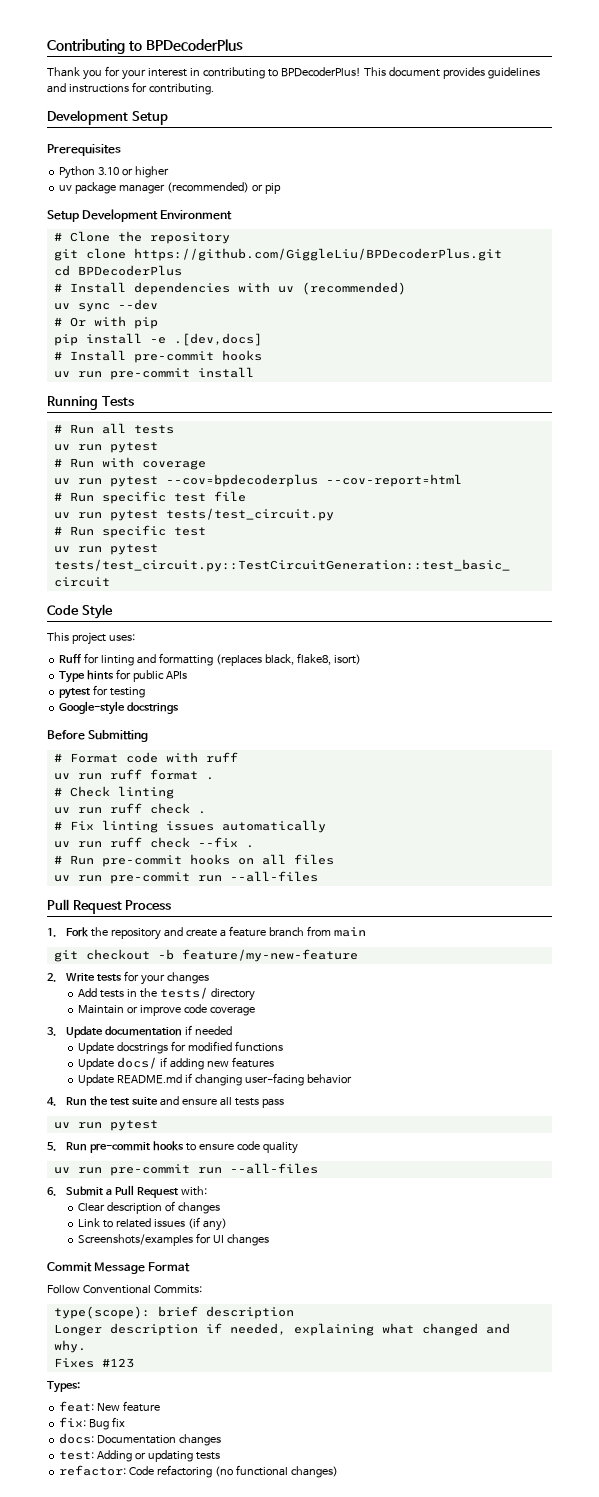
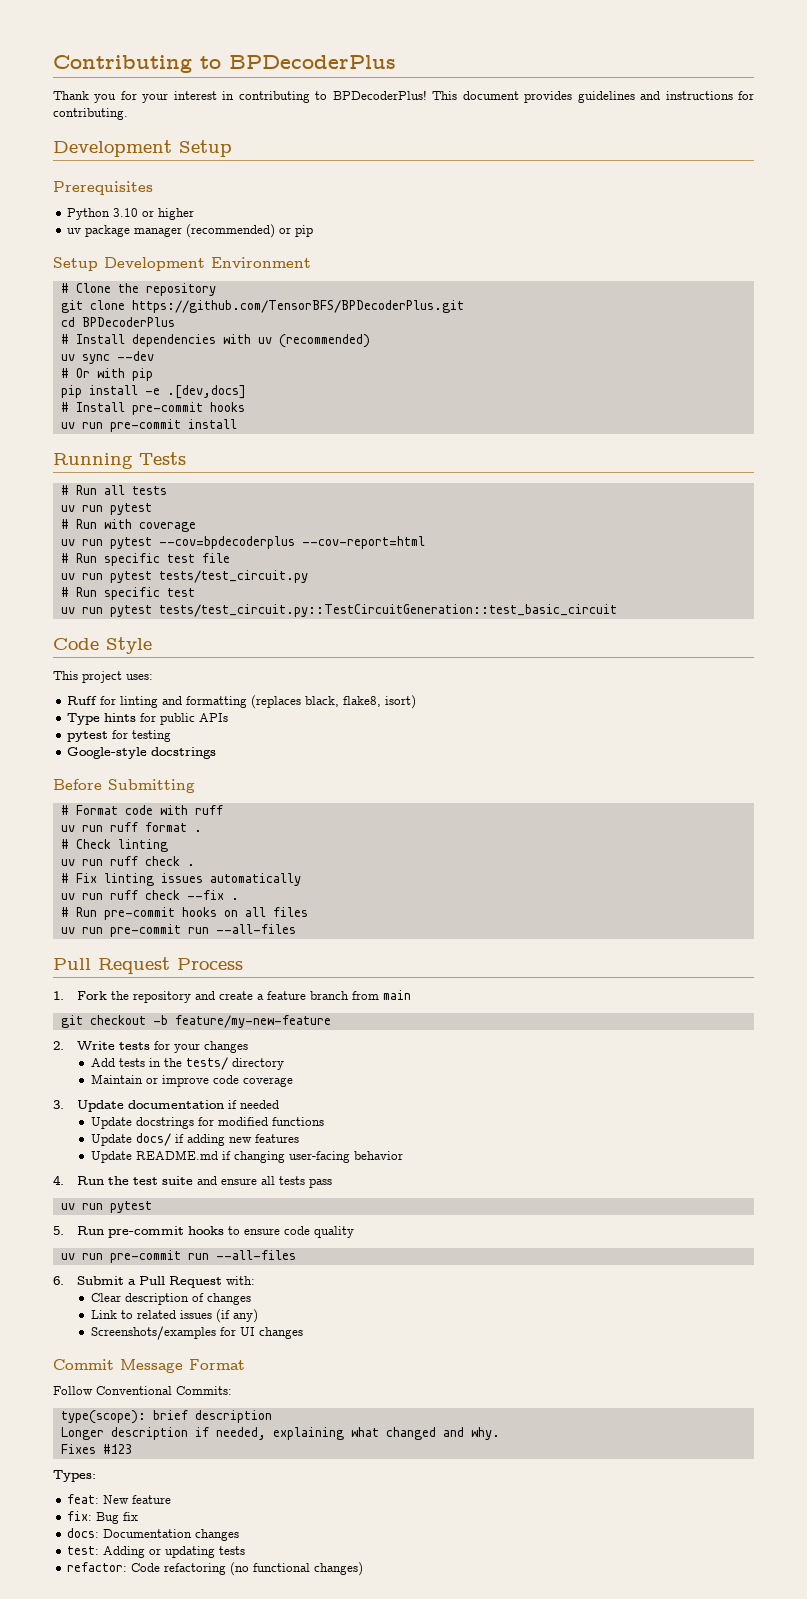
[133,248,502,261] https://github.com/GiggleLiu/BPDecoderPlus.git -> [131,300,464,313] https://github.com/TensorBFS/BPDecoderPlus.git

